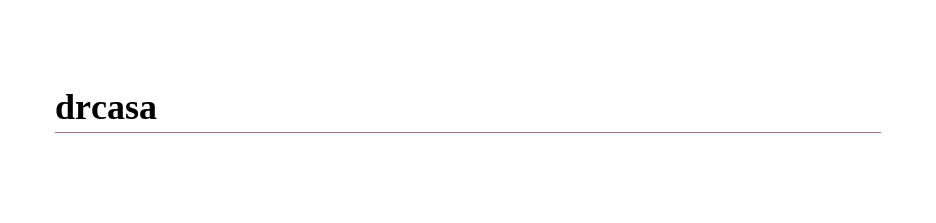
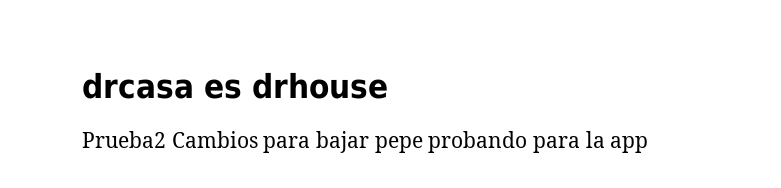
(157, 106) none -> [204,72,388,99] [82,131,649,153] es drhouse // Prueba2 Cambios para bajar pepe probando para la app

